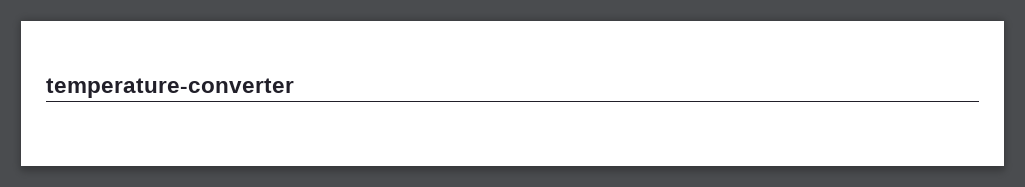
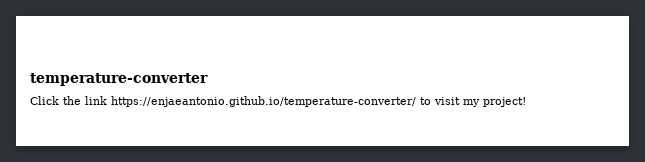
(294, 88) none -> [30,96,526,107] // Click the link https://enjaeantonio.github.io/temperature-converter/ to visit my project!

